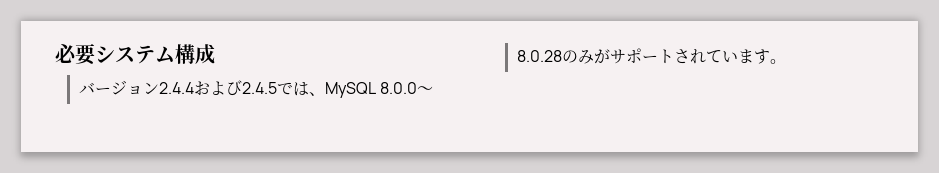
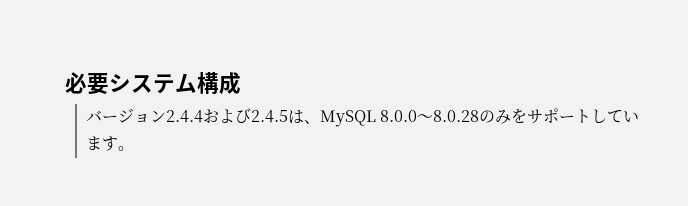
[276,82,293,95] で -> (288, 116) none
[593,49,610,64] が -> [511,108,528,124] を
[673,49,706,64] され -> [591,109,608,124] し

